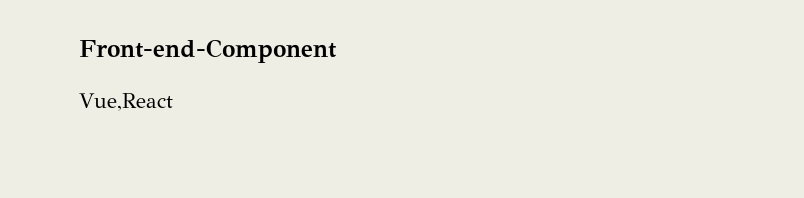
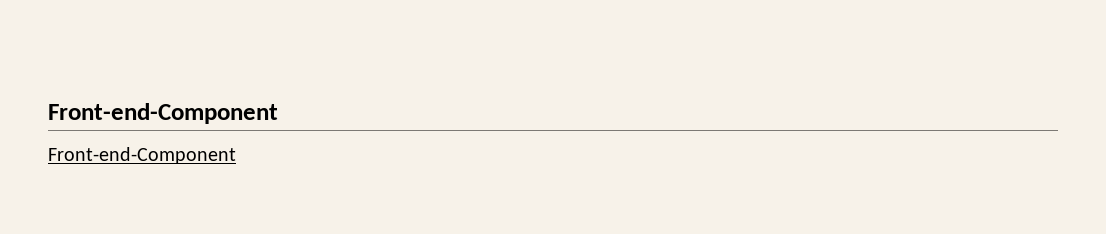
[79,93,173,111] Vue,React -> [48,147,236,164] Front-end-Component

